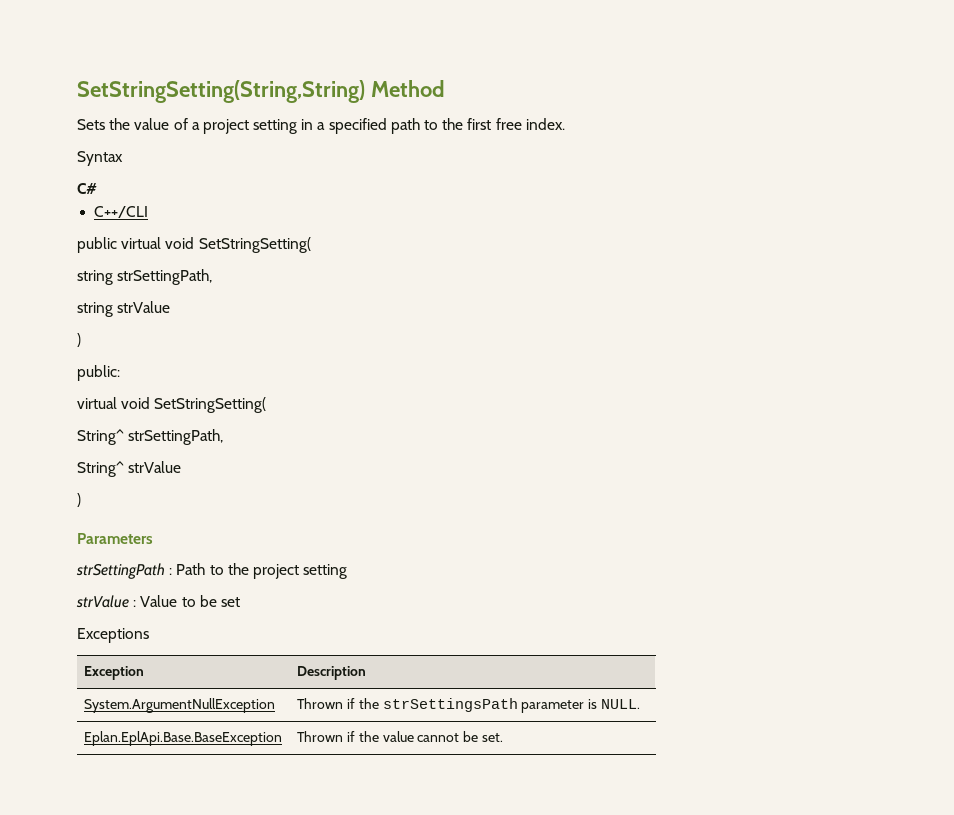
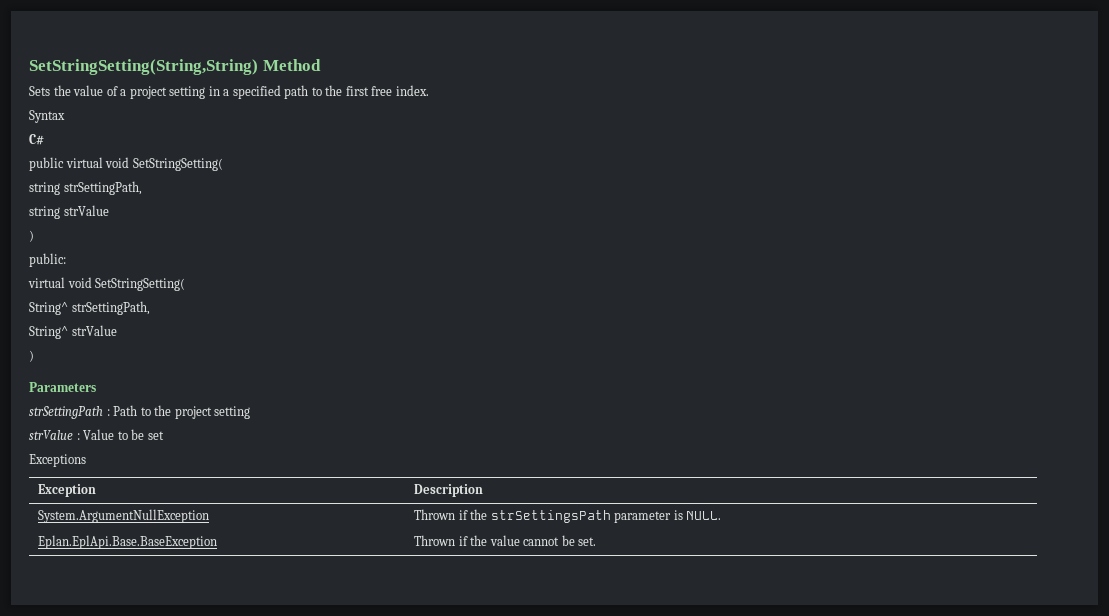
[94,206,149,218] // C++/CLI -> (44, 139) none

